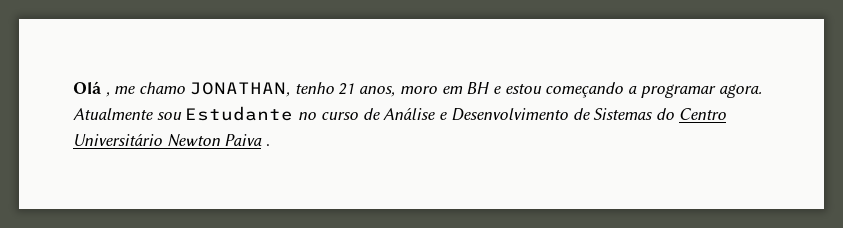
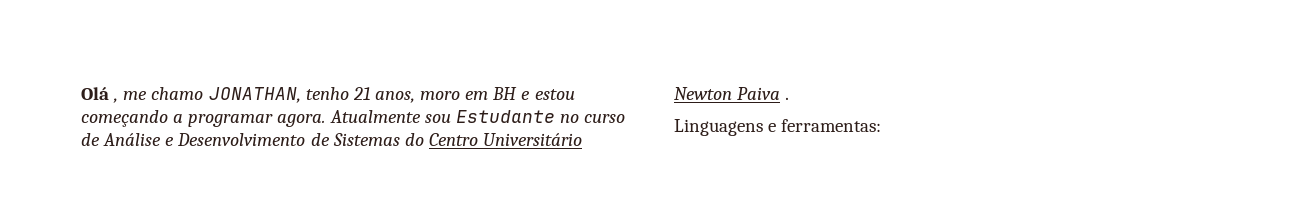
(271, 145) none -> [674,119,882,136] // Linguagens e ferramentas:

